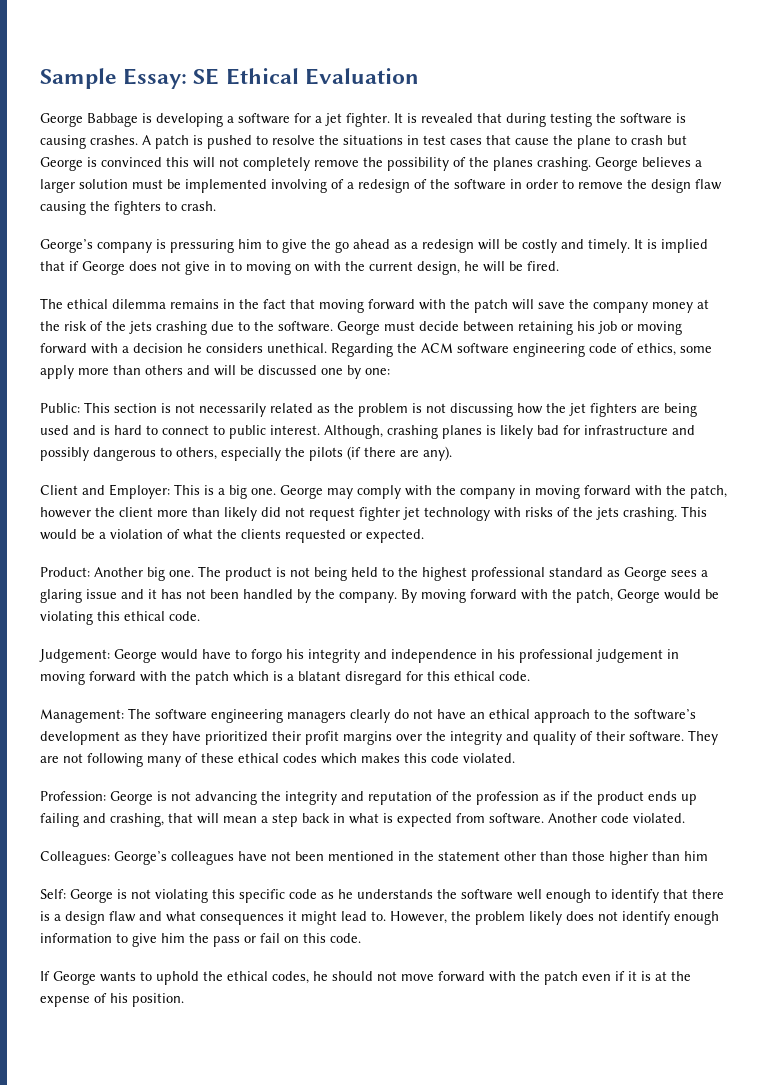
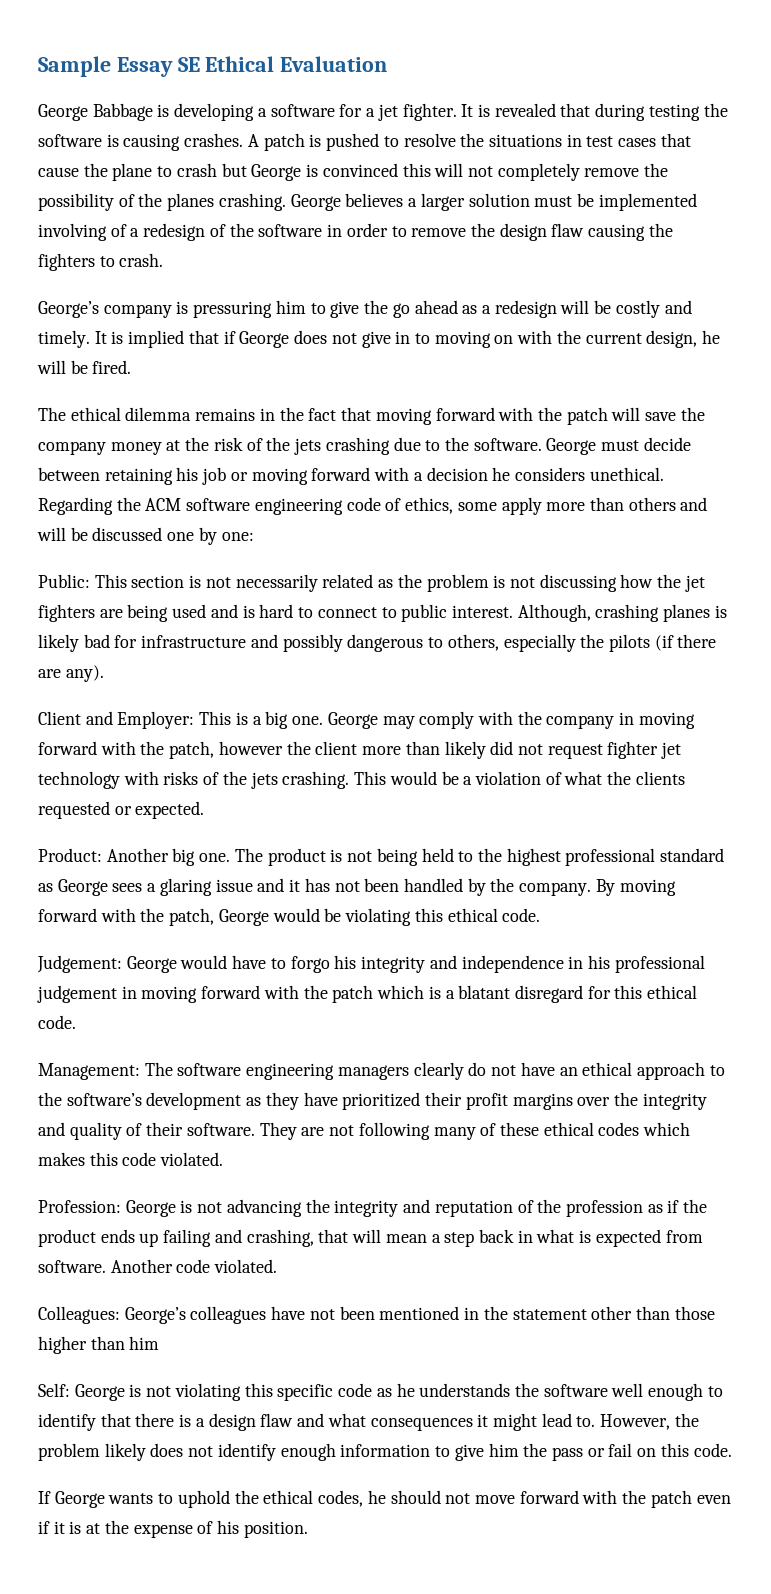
[123,68,188,89] Essay: -> [116,57,173,77] Essay

